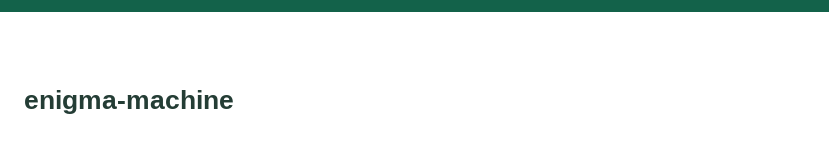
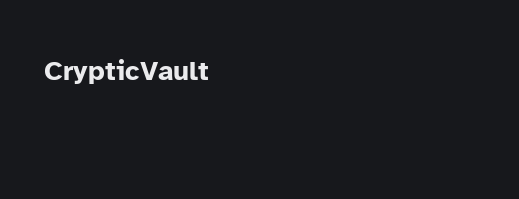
[24,90,234,114] enigma-machine -> [44,59,209,84] CrypticVault

